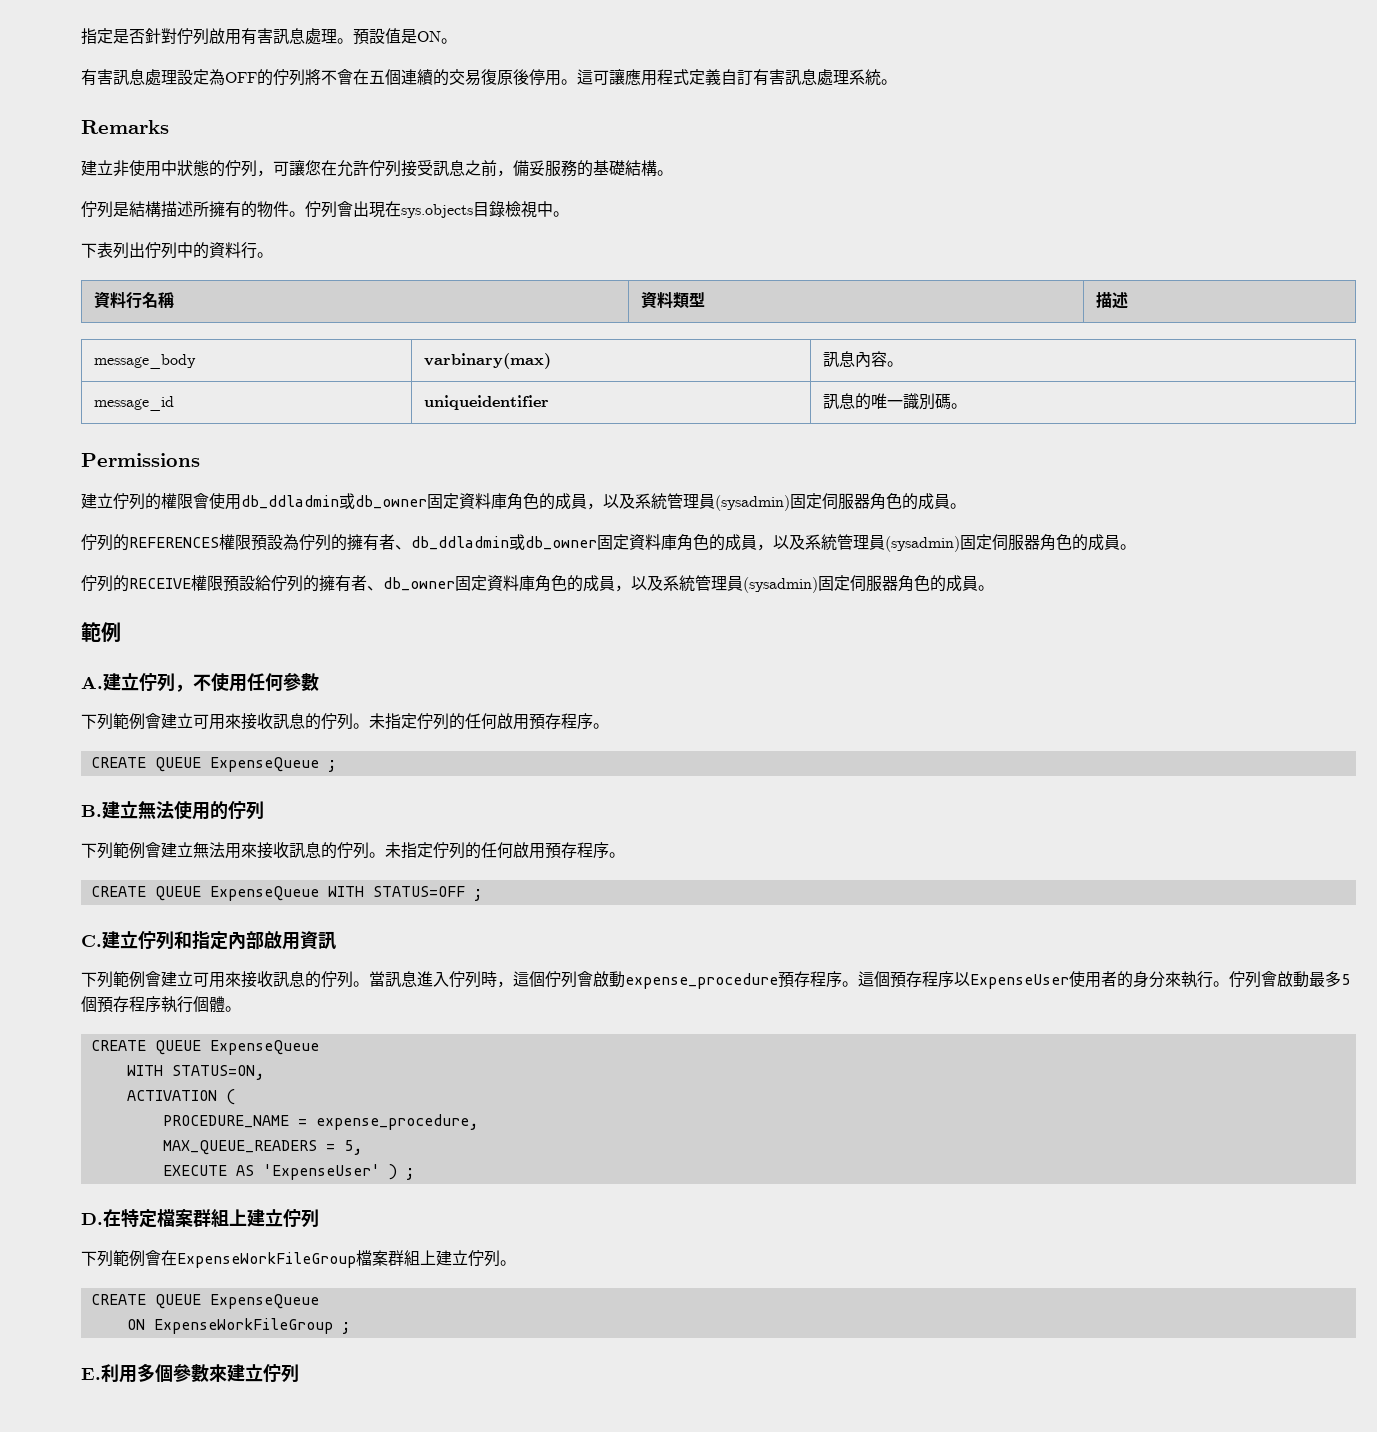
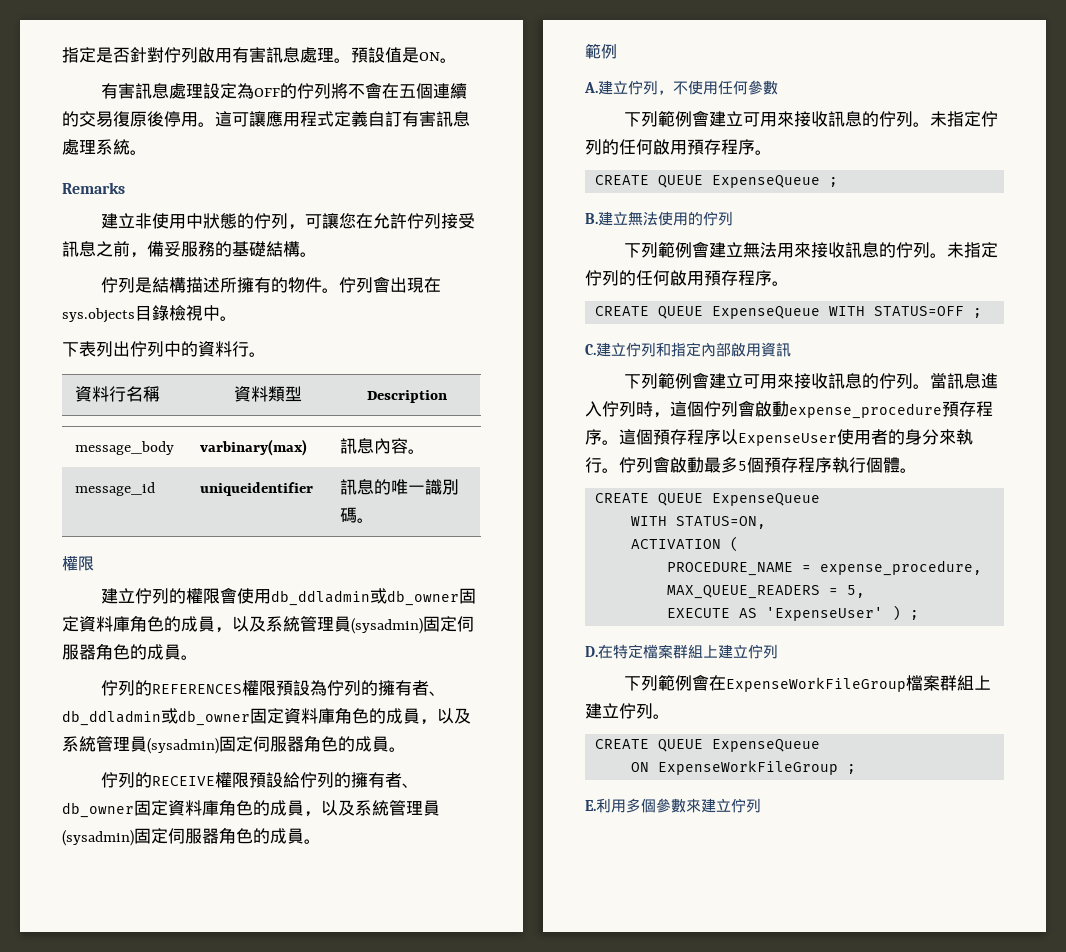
[1095,292,1128,309] 描述 -> [366,390,447,403] Description
[81,453,200,467] Permissions -> [62,556,94,571] 權限

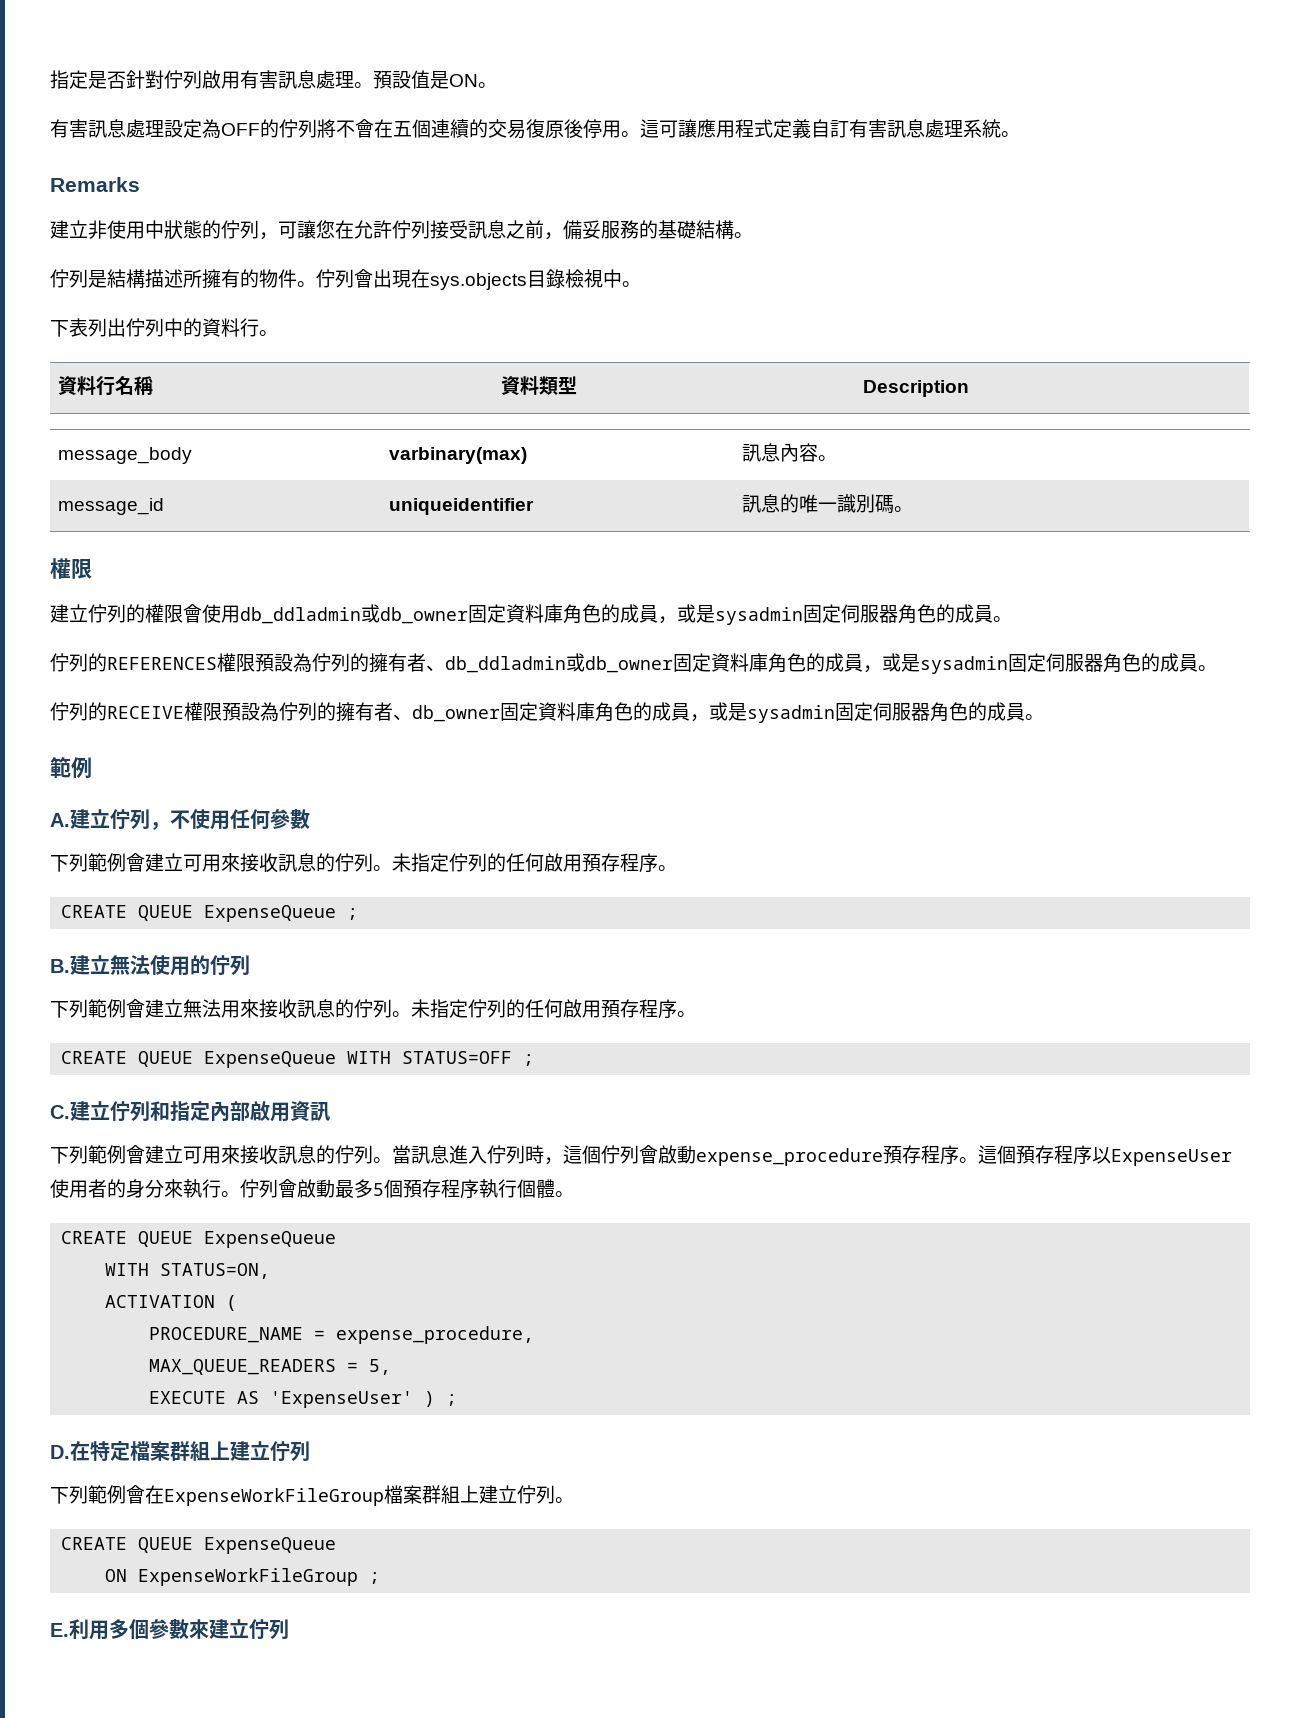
[232,616,423,634] 以及系統管理員(sysadmin) -> [677,604,803,625] 或是sysadmin
[437,708,471,724] [62,736,219,754] 以及系統管理員(sysadmin) -> [882,653,1008,674] 或是sysadmin
[283,772,301,788] 給 -> [260,702,279,722] 為
[321,800,440,816] [62,830,134,846] 以及系統管理員(sysadmin) -> [709,702,835,723] 或是sysadmin

